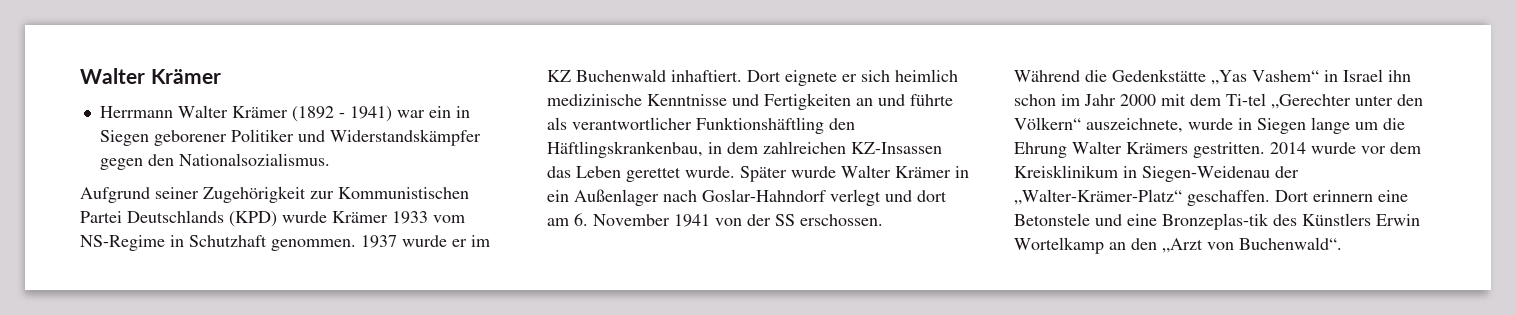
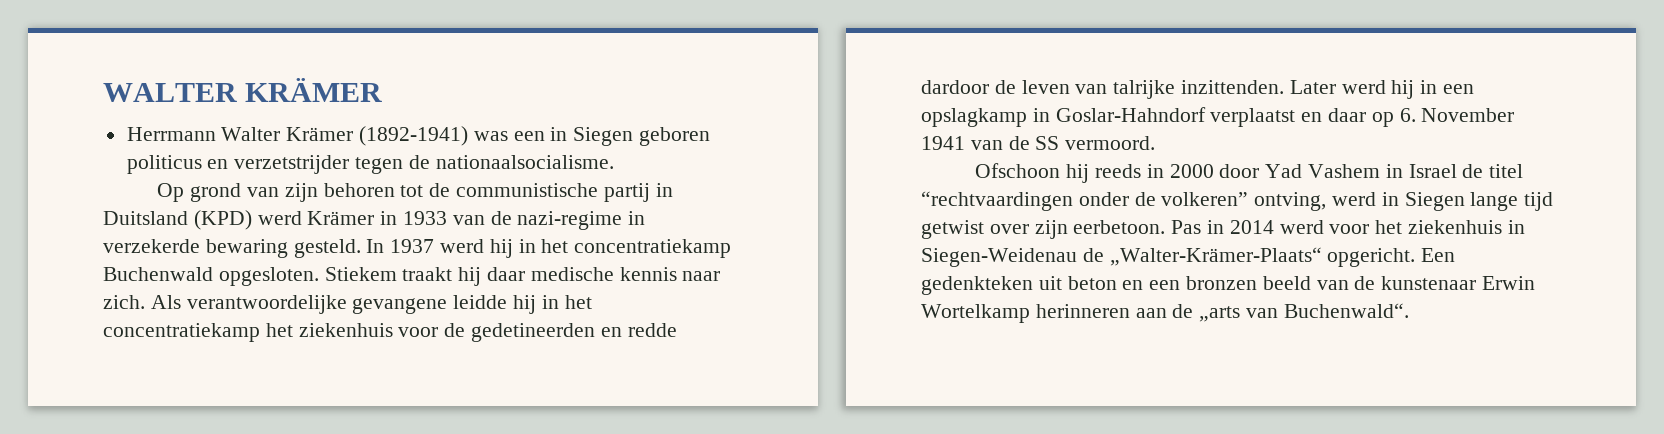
[80,68,221,84] Walter Krämer -> [103,78,383,102] WALTER KRÄMER
[291,106,470,122] [99,129,481,146] [99,153,330,170] [80,186,469,203] [80,210,465,227] [80,235,490,251] [547,69,958,86] [547,93,953,110] [547,117,855,134] [547,141,942,158] [547,165,969,182] [547,189,947,206] [547,213,883,227] [1014,69,1411,85] [1014,93,1423,109] [1014,117,1405,134] [1014,141,1421,158] [1014,165,1299,182] [1014,189,1408,206] [1014,213,1420,230] [1014,237,1234,254] (1892 - 1941) war ein in Siegen geborener Politiker und Widerstandskämpfer gegen den Nationalsozialismus. // Aufgrund seiner Zugehörigkeit zur Kommunistischen Partei Deutschlands (KPD) wurde Krämer 1933 vom NS-Regime in Schutzhaft genommen. 1937 wurde er im KZ Buchenwald inhaftiert. Dort eignete er sich heimlich medizinische Kenntnisse und Fertigkeiten an und führte als verantwortlicher Funktionshäftling den Häftlingskrankenbau, in dem zahlreichen KZ-Insassen das Leben gerettet wurde. Später wurde Walter Krämer in ein Außenlager nach Goslar-Hahndorf verlegt und dort am 6. November 1941 von der SS erschossen. // Während die Gedenkstätte „Yas Vashem“ in Israel ihn schon im Jahr 2000 mit dem Ti-tel „Gerechter unter den Völkern“ auszeichnete, wurde in Siegen lange um die Ehrung Walter Krämers gestritten. 2014 wurde vor dem Kreisklinikum in Siegen-Weidenau der „Walter-Krämer-Platz“ geschaffen. Dort erinnern eine Betonstele und eine Bronzeplas-tik des Künstlers Erwin Wortelkamp an den „Arzt von -> [359,126,711,146] [126,155,614,174] [157,183,673,202] [103,210,646,230] [103,239,732,258] [103,267,721,286] [103,295,592,314] [103,323,677,342] [921,80,1475,99] [921,107,1515,127] [921,136,1156,150] [975,163,1524,183] [921,191,1554,211] [921,220,1525,239] [921,247,1456,267] [921,276,1536,295] [921,304,1279,323] (1892-1941) was een in Siegen geboren politicus en verzetstrijder tegen de nationaalsocialisme. // Op grond van zijn behoren tot de communistische partij in Duitsland (KPD) werd Krämer in 1933 van de nazi-regime in verzekerde bewaring gesteld. In 1937 werd hij in het concentratiekamp Buchenwald opgesloten. Stiekem traakt hij daar medische kennis naar zich. Als verantwoordelijke gevangene leidde hij in het concentratiekamp het ziekenhuis voor de gedetineerden en redde dardoor de leven van talrijke inzittenden. Later werd hij in een opslagkamp in Goslar-Hahndorf verplaatst en daar op 6. November 1941 van de SS vermoord. // Ofschoon hij reeds in 2000 door Yad Vashem in Israel de titel “rechtvaardingen onder de volkeren” ontving, werd in Siegen lange tijd getwist over zijn eerbetoon. Pas in 2014 werd voor het ziekenhuis in Siegen-Weidenau de „Walter-Krämer-Plaats“ opgericht. Een gedenkteken uit beton en een bronzen beeld van de kunstenaar Erwin Wortelkamp herinneren aan de „arts van

